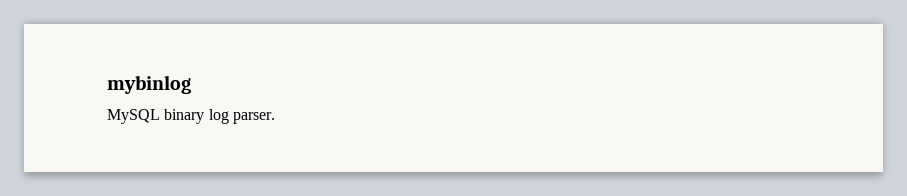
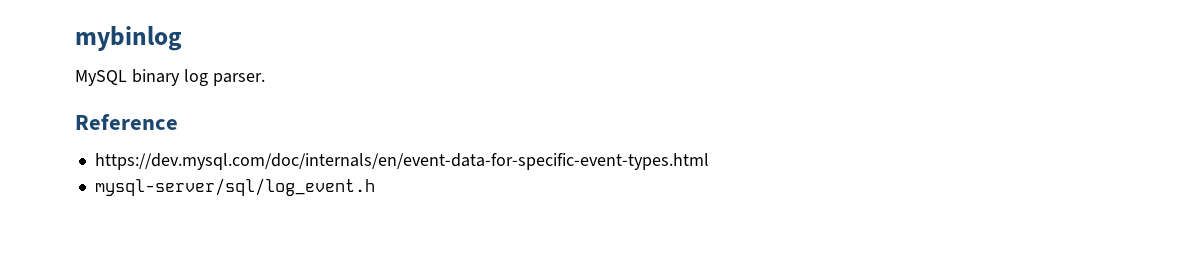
(275, 118) none -> [75,114,178,130] [94,153,709,170] [94,178,375,196] // Reference // https://dev.mysql.com/doc/internals/en/event-data-for-specific-event-types.html // mysql-server/sql/log_event.h

